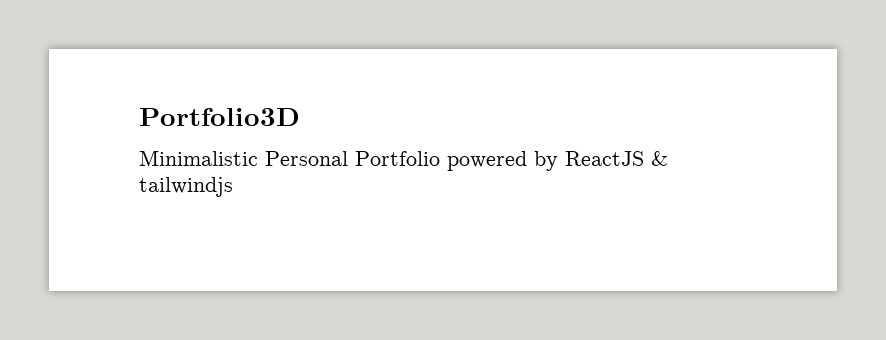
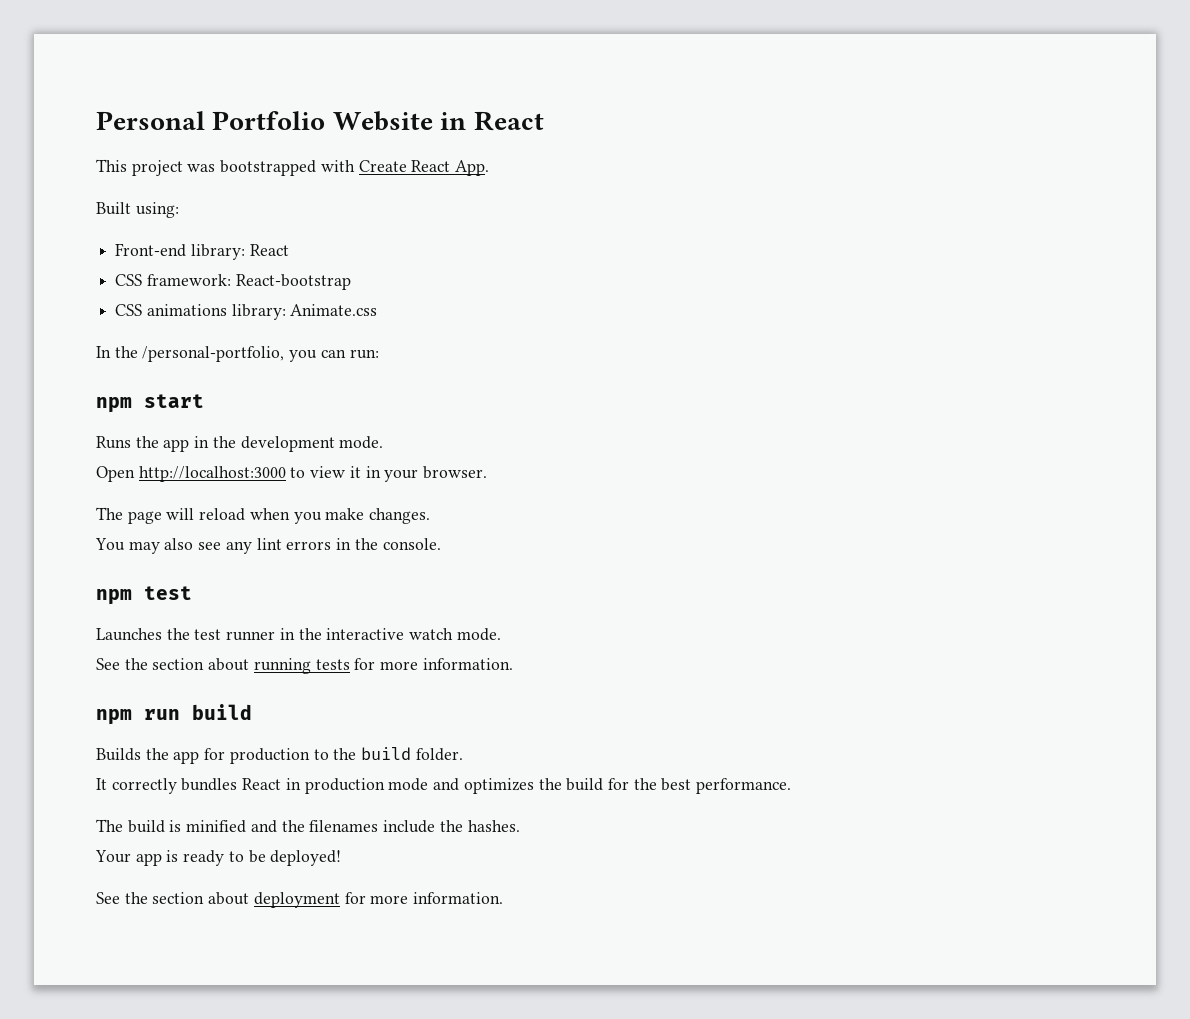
[139,108,300,126] [139,150,668,171] [139,177,233,197] Portfolio3D // Minimalistic Personal Portfolio powered by ReactJS & tailwindjs -> [96,111,544,131] [96,159,490,176] [96,202,179,218] [115,243,289,260] [115,274,351,290] [115,304,378,320] [96,346,379,362] [96,394,204,413] [96,436,384,452] [96,466,488,482] [96,507,431,524] [95,538,441,554] [96,586,192,605] [96,628,501,641] [96,658,513,674] [96,704,252,725] [96,747,463,764] [96,778,792,794] [96,819,520,833] [95,850,342,866] [96,892,504,908] Personal Portfolio Website in React // This project was bootstrapped with Create React App. // Built using: // Front-end library: React // CSS framework: React-bootstrap // CSS animations library: Animate.css // In the /personal-portfolio, you can run: // npm start // Runs the app in the development mode. // Open http://localhost:3000 to view it in your browser. // The page will reload when you make changes. // You may also see any lint errors in the console. // npm test // Launches the test runner in the interactive watch mode. // See the section about running tests for more information. // npm run build // Builds the app for production to the build folder. // It correctly bundles React in production mode and optimizes the build for the best performance. // The build is minified and the filenames include the hashes. // Your app is ready to be deployed! // See the section about deployment for more information.

